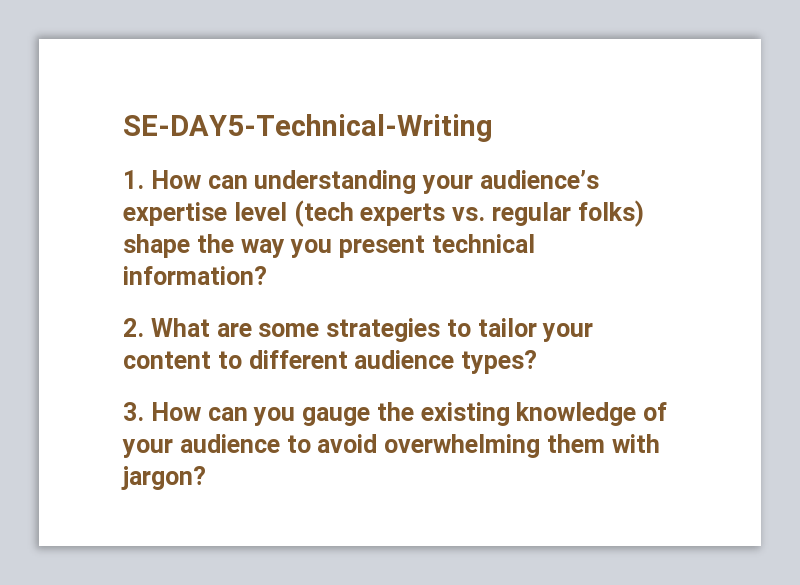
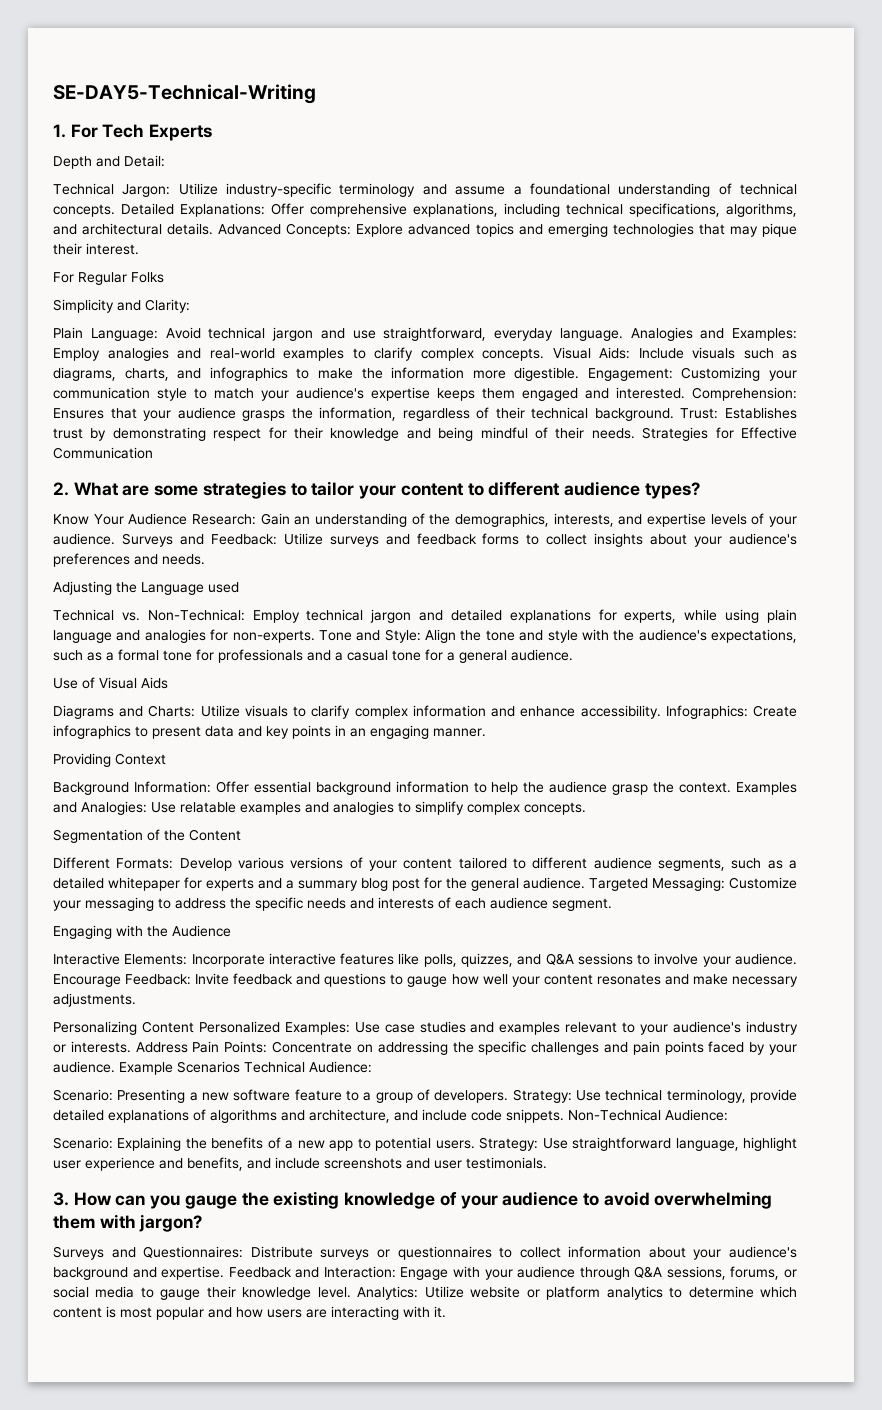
[150,170,599,194] [123,200,644,227] [123,234,535,258] [123,266,267,285] How can understanding your audience’s expertise level (tech experts vs. regular folks) shape the way you present technical information? -> [70,124,213,141] [53,155,165,169] [53,183,798,197] [53,203,797,217] [53,223,798,237] [53,243,139,255] [53,272,164,285] [53,299,190,313] [53,327,797,341] [53,347,797,361] [53,367,798,381] [53,387,797,401] [53,407,798,421] [53,427,797,441] [53,447,153,459] For Tech Experts // Depth and Detail: // Technical Jargon: Utilize industry-specific terminology and assume a foundational understanding of technical concepts. Detailed Explanations: Offer comprehensive explanations, including technical specifications, algorithms, and architectural details. Advanced Concepts: Explore advanced topics and emerging technologies that may pique their interest. // For Regular Folks // Simplicity and Clarity: // Plain Language: Avoid technical jargon and use straightforward, everyday language. Analogies and Examples: Employ analogies and real-world examples to clarify complex concepts. Visual Aids: Include visuals such as diagrams, charts, and infographics to make the information more digestible. Engagement: Customizing your communication style to match your audience's expertise keeps them engaged and interested. Comprehension: Ensures that your audience grasps the information, regardless of their technical background. Trust: Establishes trust by demonstrating respect for their knowledge and being mindful of their needs. Strategies for Effective Communication
(537, 362) none -> [53,513,797,527] [53,533,798,547] [53,553,205,567] [53,581,239,595] [53,609,797,623] [53,629,797,643] [53,649,573,663] [53,677,168,689] [53,705,798,719] [53,725,486,739] [53,753,166,767] [53,781,797,795] [53,801,586,815] [53,829,241,843] [53,857,798,871] [53,877,797,891] [53,897,612,911] [53,925,231,939] [53,953,798,967] [53,973,799,987] [53,993,136,1007] [53,1021,798,1035] [53,1041,797,1055] [53,1061,372,1075] [53,1089,797,1103] [53,1109,728,1123] [53,1137,797,1151] [53,1157,547,1171] // Know Your Audience Research: Gain an understanding of the demographics, interests, and expertise levels of your audience. Surveys and Feedback: Utilize surveys and feedback forms to collect insights about your audience's preferences and needs. // Adjusting the Language used // Technical vs. Non-Technical: Employ technical jargon and detailed explanations for experts, while using plain language and analogies for non-experts. Tone and Style: Align the tone and style with the audience's expectations, such as a formal tone for professionals and a casual tone for a general audience. // Use of Visual Aids // Diagrams and Charts: Utilize visuals to clarify complex information and enhance accessibility. Infographics: Create infographics to present data and key points in an engaging manner. // Providing Context // Background Information: Offer essential background information to help the audience grasp the context. Examples and Analogies: Use relatable examples and analogies to simplify complex concepts. // Segmentation of the Content // Different Formats: Develop various versions of your content tailored to different audience segments, such as a detailed whitepaper for experts and a summary blog post for the general audience. Targeted Messaging: Customize your messaging to address the specific needs and interests of each audience segment. // Engaging with the Audience // Interactive Elements: Incorporate interactive features like polls, quizzes, and Q&A sessions to involve your audience. Encourage Feedback: Invite feedback and questions to gauge how well your content resonates and make necessary adjustments. // Personalizing Content Personalized Examples: Use case studies and examples relevant to your audience's industry or interests. Address Pain Points: Concentrate on addressing the specific challenges and pain points faced by your audience. Example Scenarios Technical Audience: // Scenario: Presenting a new software feature to a group of developers. Strategy: Use technical terminology, provide detailed explanations of algorithms and architecture, and include code snippets. Non-Technical Audience: // Scenario: Explaining the benefits of a new app to potential users. Strategy: Use straightforward language, highlight user experience and benefits, and include screenshots and user testimonials.
(206, 478) none -> [53,1246,797,1260] [53,1266,797,1280] [53,1286,797,1300] [53,1306,446,1320] // Surveys and Questionnaires: Distribute surveys or questionnaires to collect information about your audience's background and expertise. Feedback and Interaction: Engage with your audience through Q&A sessions, forums, or social media to gauge their knowledge level. Analytics: Utilize website or platform analytics to determine which content is most popular and how users are interacting with it.

